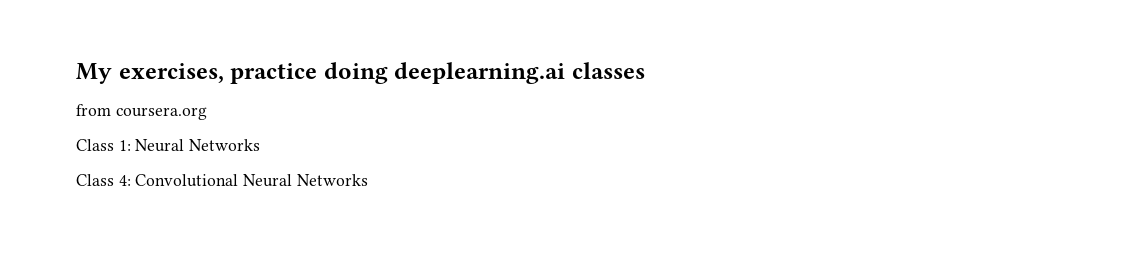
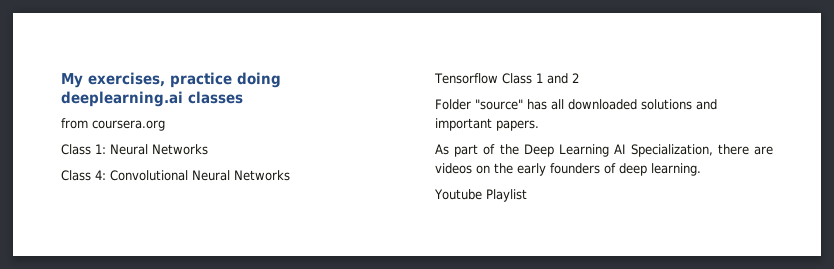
(368, 180) none -> [434,73,579,84] [435,99,717,110] [435,118,539,131] [435,144,773,157] [435,163,701,176] [434,189,527,202] // Tensorflow Class 1 and 2 // Folder "source" has all downloaded solutions and important papers. // As part of the Deep Learning AI Specialization, there are videos on the early founders of deep learning. // Youtube Playlist

